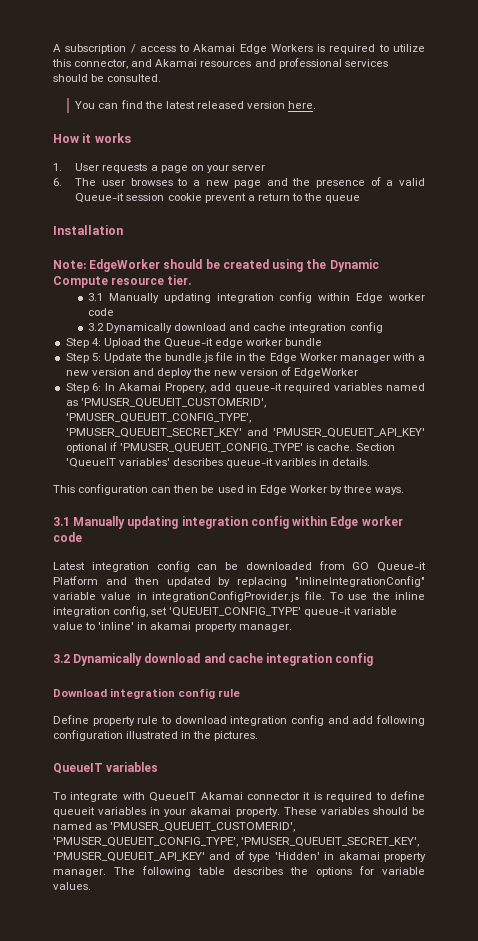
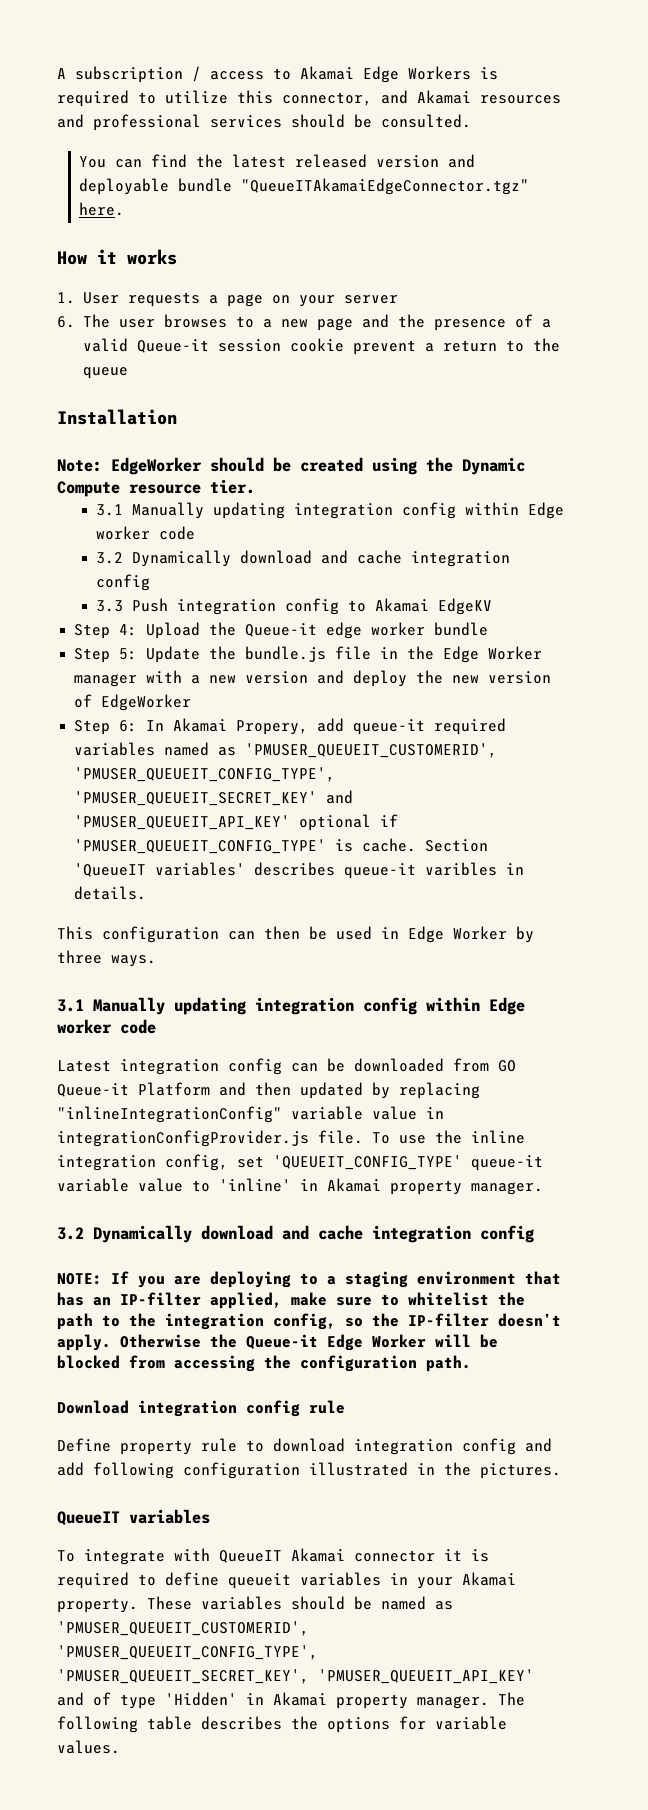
(285, 105) none -> [448,154,476,168] [79,178,530,195] and deployable bundle "QueueITAkamaiEdgeConnector.tgz"
(383, 327) none -> [96,598,493,615] // 3.3 Push integration config to Akamai EdgeKV
[150,622,192,630] akamai -> [327,1178,381,1192] Akamai
(374, 659) none -> [57,1271,561,1288] [57,1292,525,1309] [57,1313,561,1330] [57,1334,498,1351] [57,1355,471,1372] // NOTE: If you are deploying to a staging environment that has an IP-filter applied, make sure to whitelist the path to the integration config, so the IP-filter doesn’t apply. Otherwise the Queue-it Edge Worker will be blocked from accessing the configuration path.
[190,807,232,815] akamai -> [462,1572,516,1586] Akamai
[338,852,380,860] akamai -> [273,1692,327,1706] Akamai

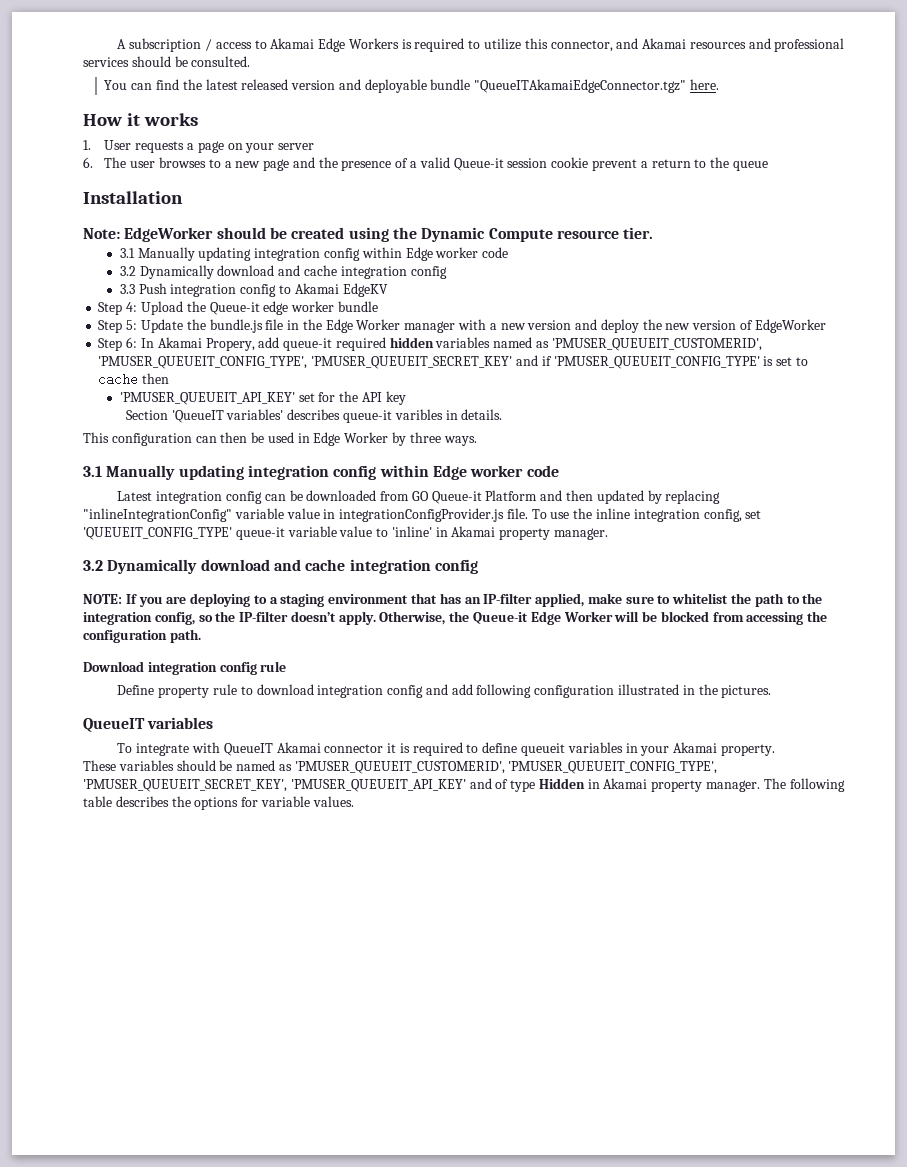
(507, 726) none -> [389,337,434,348] hidden
[74,814,372,831] 'PMUSER_QUEUEIT_API_KEY' optional -> (538, 360) none
[362,838,417,852] cache. -> [776,357,808,366] [98,373,170,386] [119,391,406,405] set to cache then // 'PMUSER_QUEUEIT_API_KEY' set for the API key //
[120,1334,201,1348] Otherwise -> [379,611,446,625] Otherwise,
(138, 1605) none -> (775, 750) //
[165,1692,237,1706] 'Hidden' -> [538,778,585,789] Hidden

